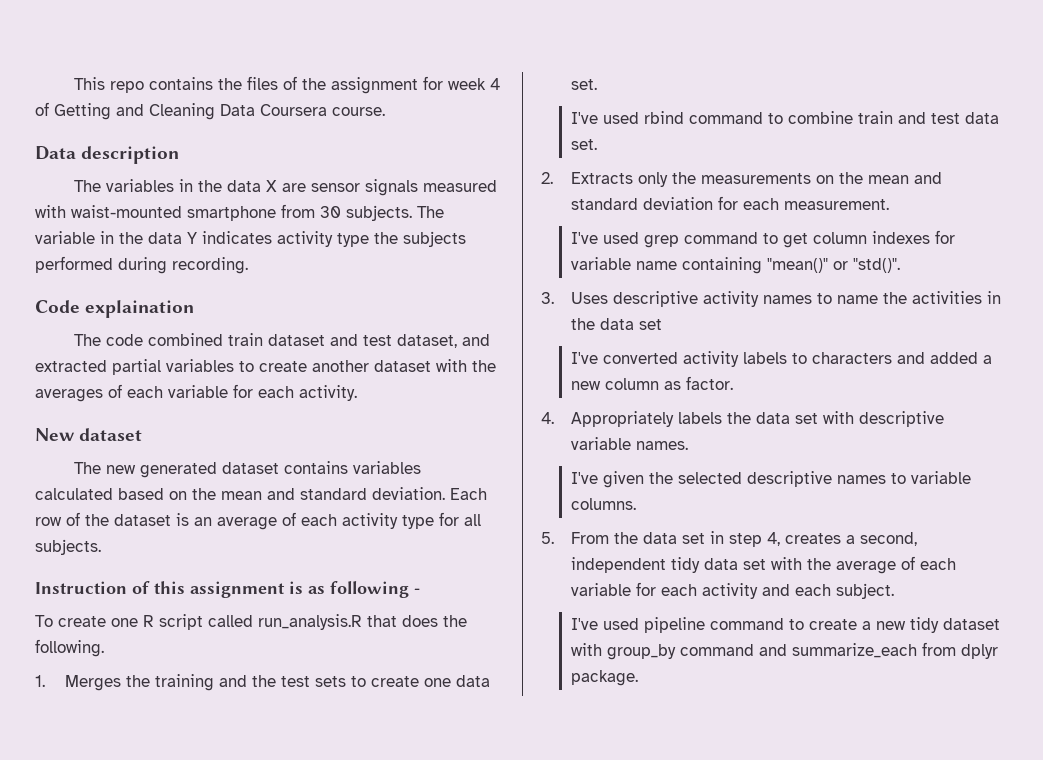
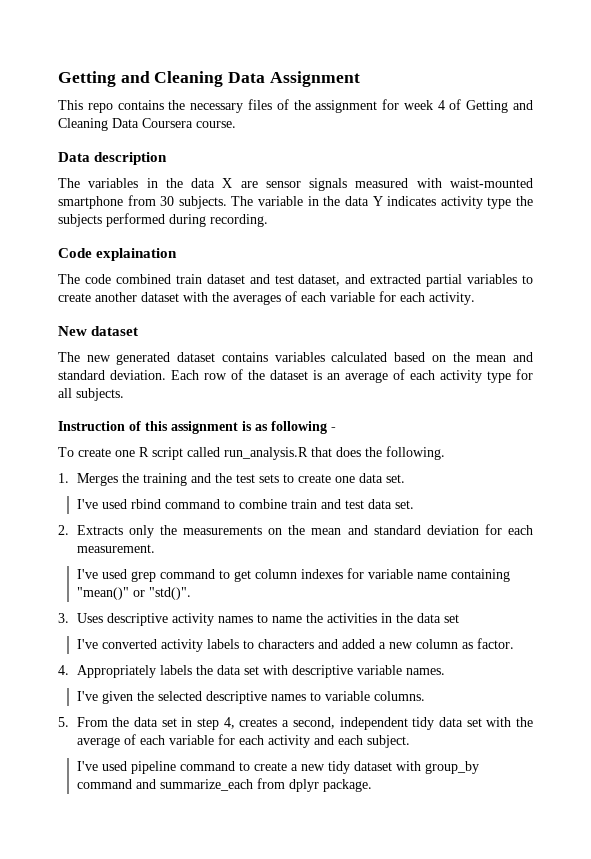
(73, 83) none -> [58,71,360,87] Getting and Cleaning Data Assignment //
(242, 84) none -> [190,103,244,113] necessary

